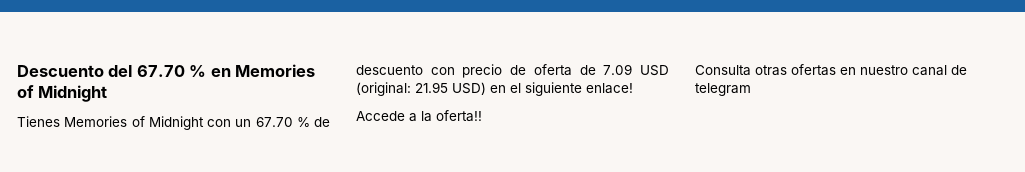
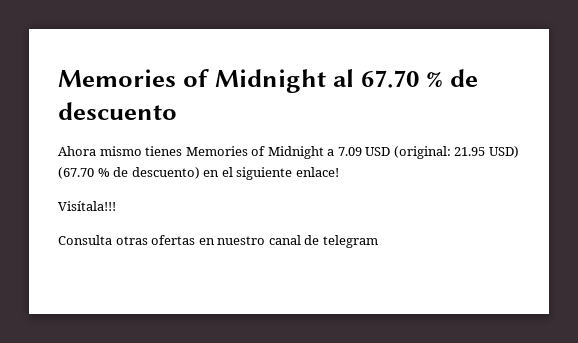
[17,64,316,77] [17,85,108,102] [17,116,330,130] [356,64,596,78] Descuento del 67.70 % en Memories of Midnight // Tienes Memories of Midnight con un 67.70 % de descuento con precio de oferta de -> [58,69,479,93] [58,102,177,120] [58,146,335,159] Memories of Midnight al 67.70 % de descuento // Ahora mismo tienes Memories of Midnight a
(486, 88) none -> [58,167,200,179] (67.70 % de descuento)
[356,110,482,122] Accede a la oferta!! -> [58,201,116,211] Visítala!!!

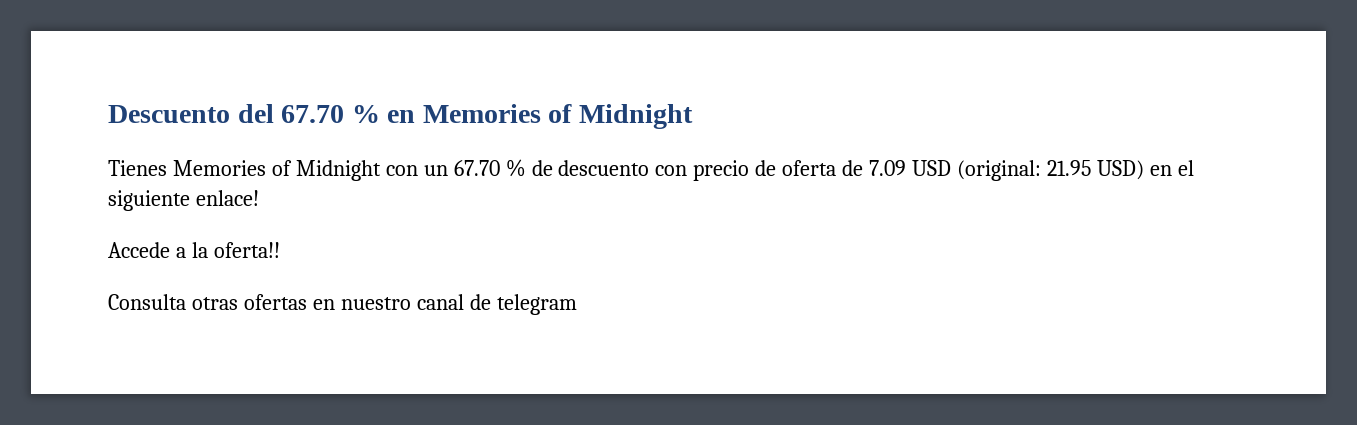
[58,69,479,93] [58,102,177,120] [58,146,335,159] Memories of Midnight al 67.70 % de descuento // Ahora mismo tienes Memories of Midnight a -> [108,104,693,129] [108,159,864,181] Descuento del 67.70 % en Memories of Midnight // Tienes Memories of Midnight con un 67.70 % de descuento con precio de oferta de
[58,167,200,179] (67.70 % de descuento) -> (1144, 170) none
[58,201,116,211] Visítala!!! -> [108,242,280,258] Accede a la oferta!!

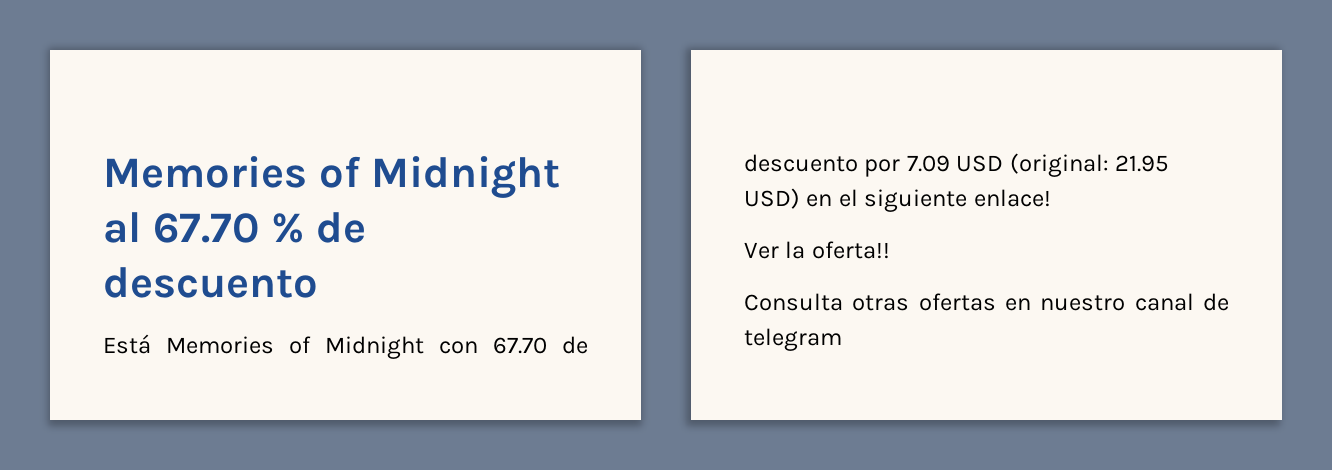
[108,104,693,129] [108,159,864,181] Descuento del 67.70 % en Memories of Midnight // Tienes Memories of Midnight con un 67.70 % de descuento con precio de oferta de -> [103,156,561,198] [103,212,367,243] [103,267,318,298] [103,334,588,359] [744,154,901,177] Memories of Midnight al 67.70 % de descuento // Está Memories of Midnight con 67.70 de descuento por
[108,242,186,258] Accede a -> [744,242,779,259] Ver

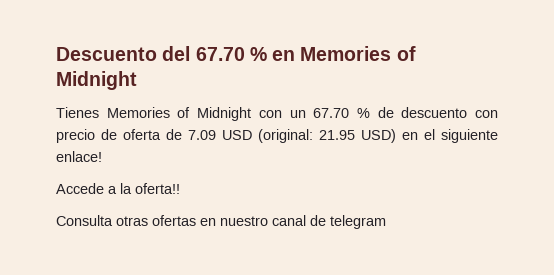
[103,156,561,198] [103,212,367,243] [103,267,318,298] [103,334,588,359] [744,154,901,177] Memories of Midnight al 67.70 % de descuento // Está Memories of Midnight con 67.70 de descuento por -> [56,46,416,61] [56,71,137,90] [56,107,498,121] [56,129,182,143] Descuento del 67.70 % en Memories of Midnight // Tienes Memories of Midnight con un 67.70 % de descuento con precio de oferta de
[744,242,779,259] Ver -> [56,183,117,194] Accede a

